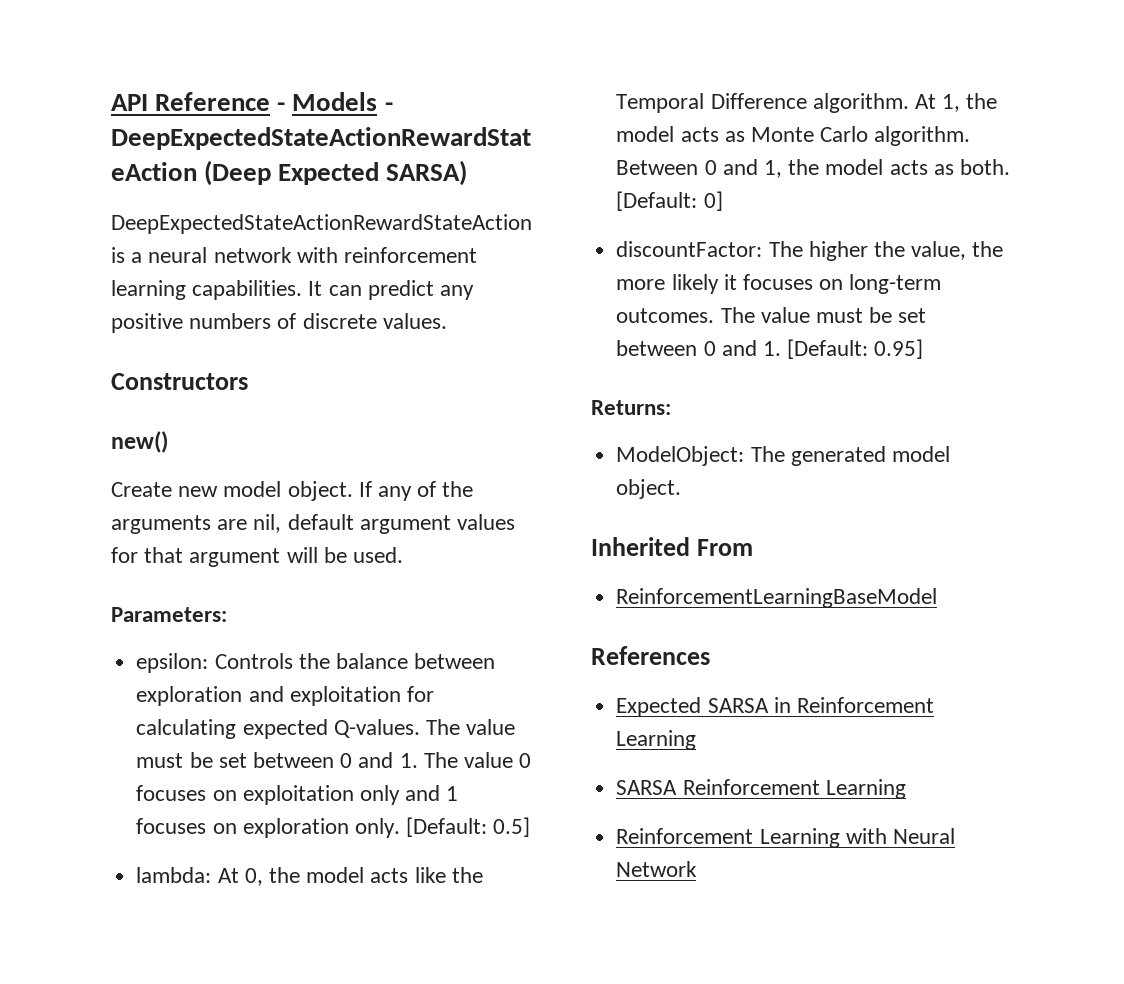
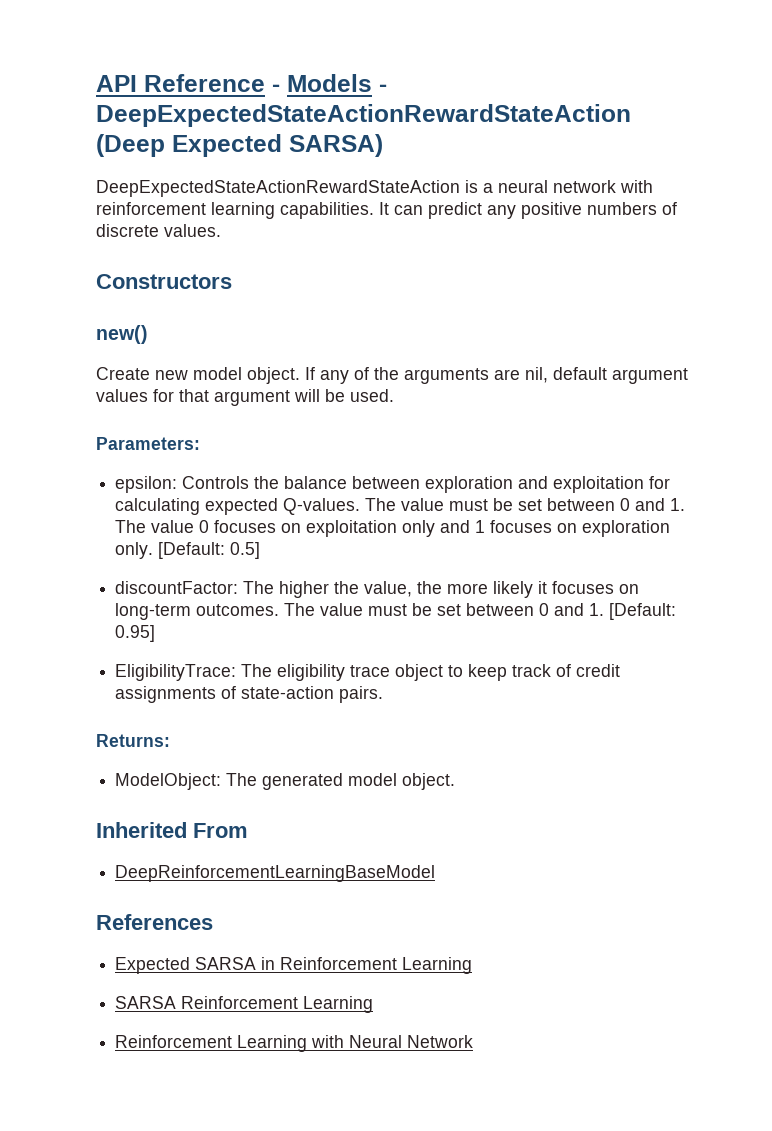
[136,867,483,886] [616,93,998,113] [616,126,971,146] [616,159,1010,178] [616,191,723,211] // lambda: At 0, the model acts like the Temporal Difference algorithm. At 1, the model acts as Monte Carlo algorithm. Between 0 and 1, the model acts as both. [Default: 0] -> (261, 550) none
(924, 349) none -> [115,664,621,681] [115,686,384,703] // EligibilityTrace: The eligibility trace object to keep track of credit assignments of state-action pairs.
[616,588,938,608] ReinforcementLearningBaseModel -> [115,865,436,882] DeepReinforcementLearningBaseModel

